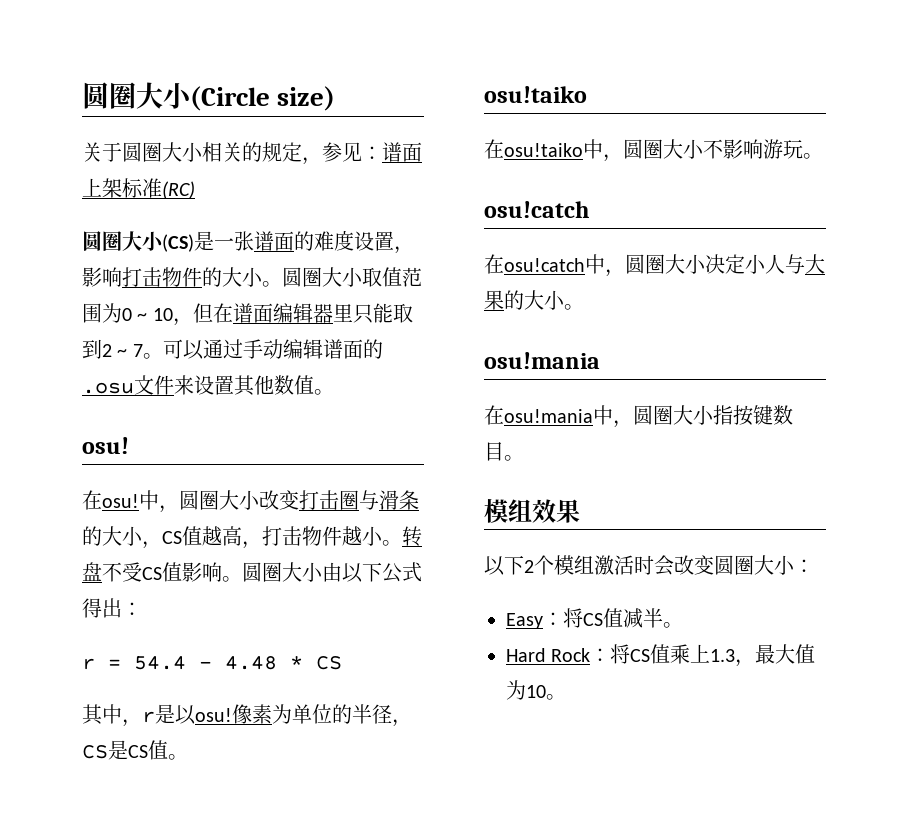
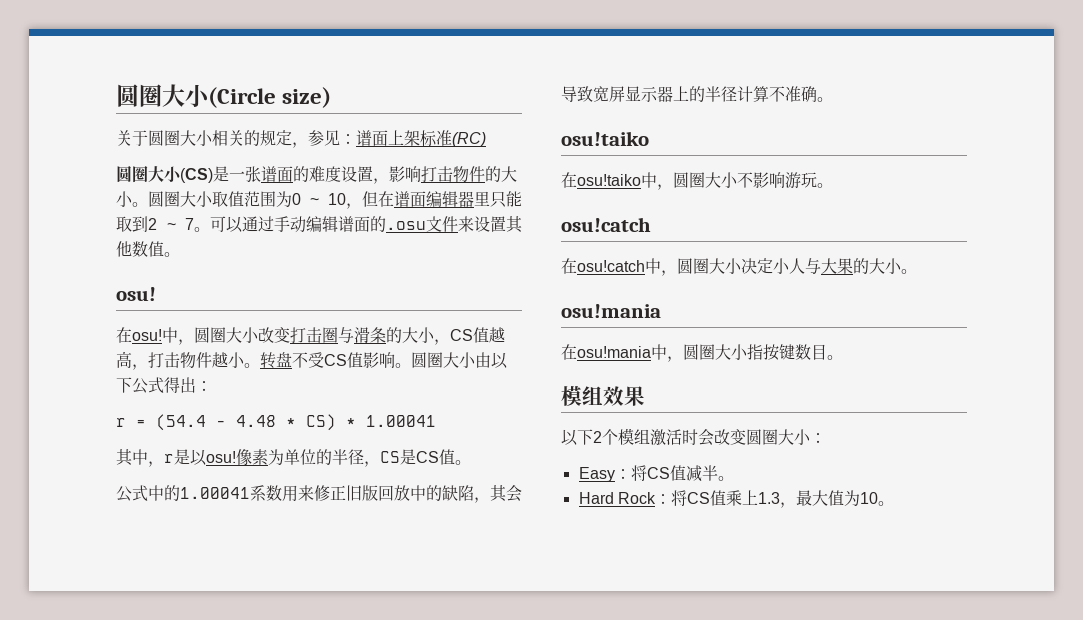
[134,656,186,670] 54.4 -> [156,414,206,431] (54.4
[316,656,342,670] CS -> [306,414,436,431] CS) * 1.00041
(188, 757) none -> [116,485,522,503] [561,86,833,102] // 公式中的1.00041系数用来修正旧版回放中的缺陷，其会导致宽屏显示器上的半径计算不准确。

